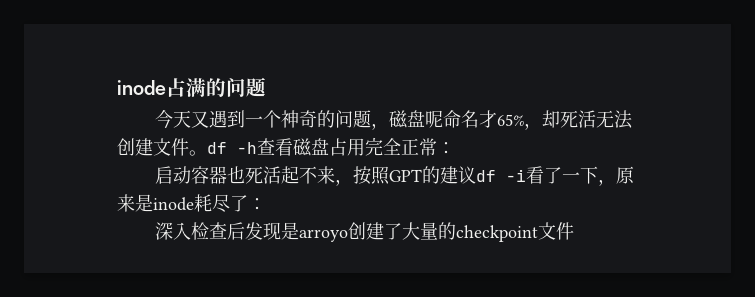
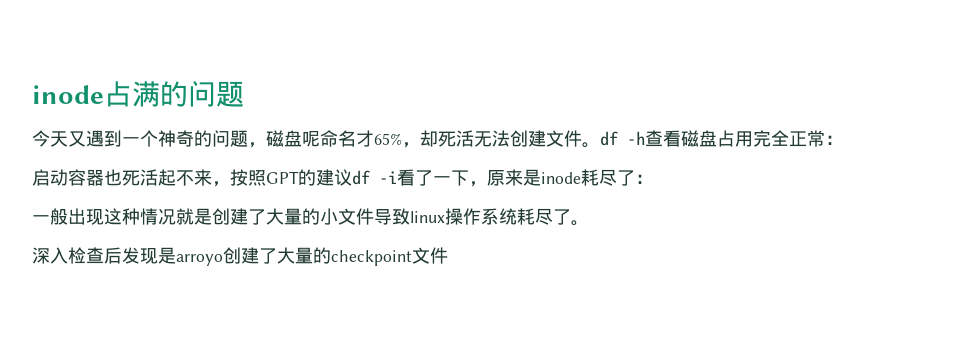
(266, 204) none -> [32,208,589,226] // 一般出现这种情况就是创建了大量的小文件导致linux操作系统耗尽了。

